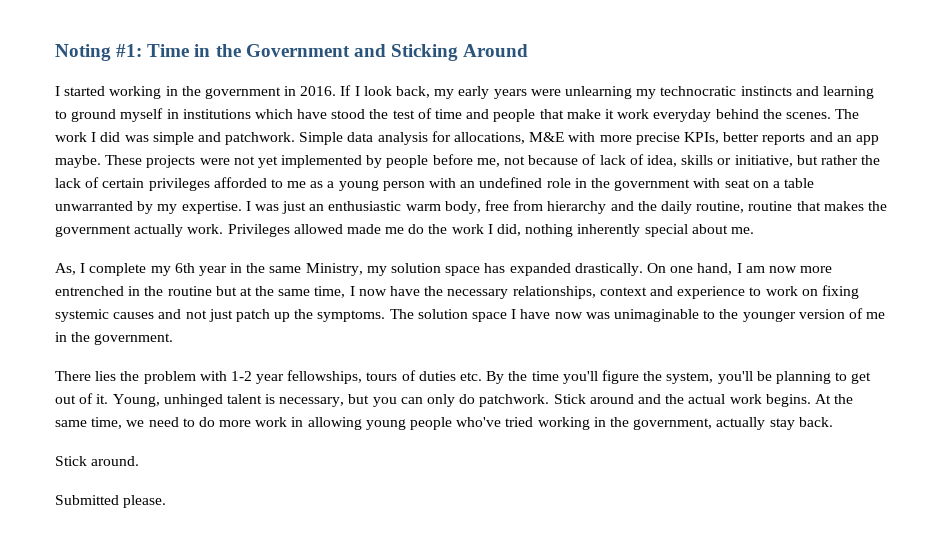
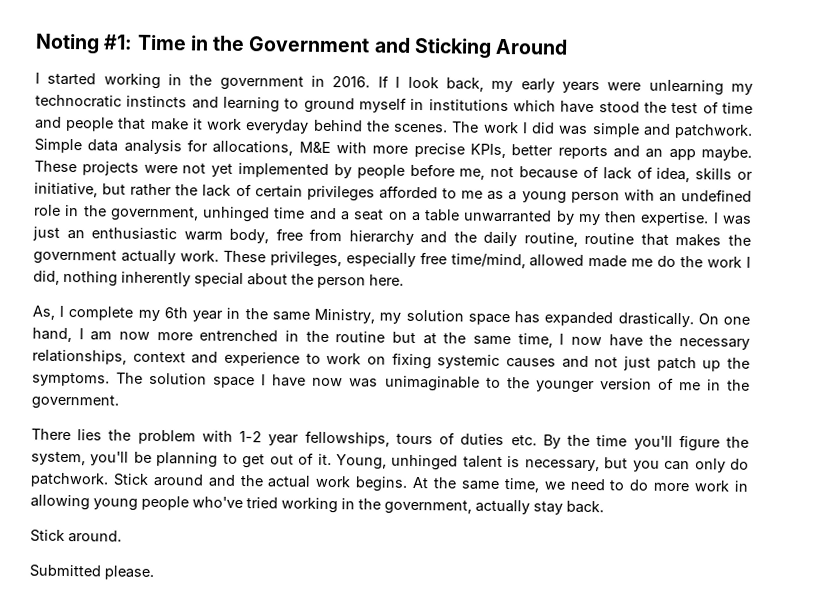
[614,178,721,191] government with -> [109,206,350,223] government, unhinged time and a
(178, 209) none -> [604,211,638,223] then
[227,224,290,237] Privileges -> [222,250,526,269] These privileges, especially free time/mind,
[730,227,754,234] me. -> [291,273,404,289] the person here.

